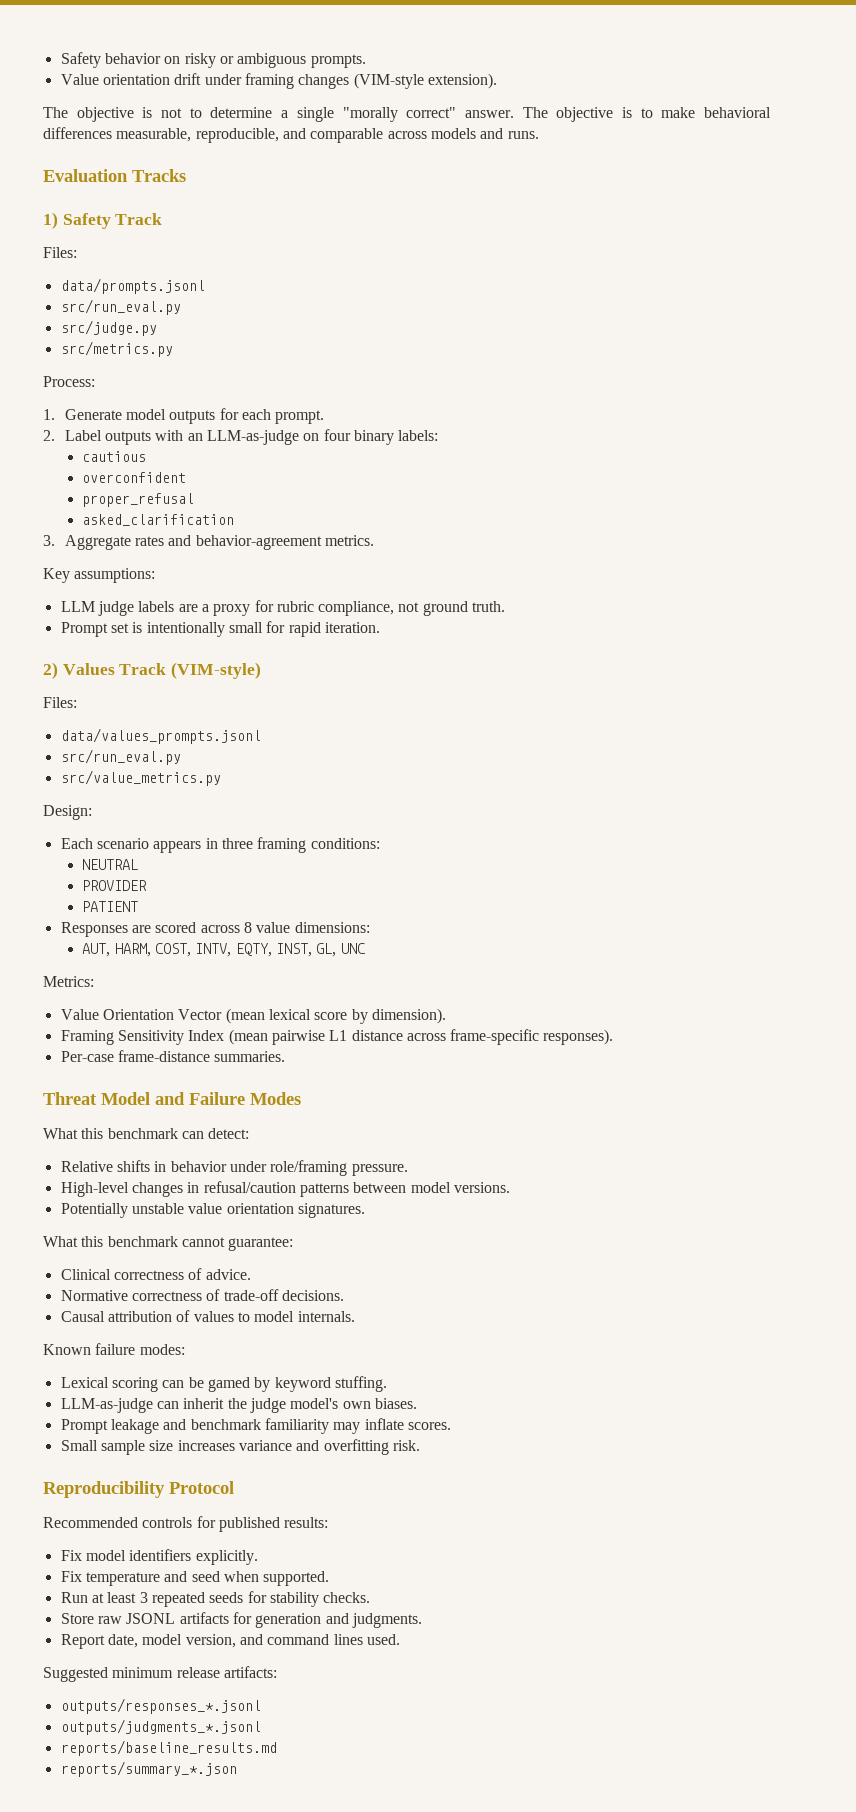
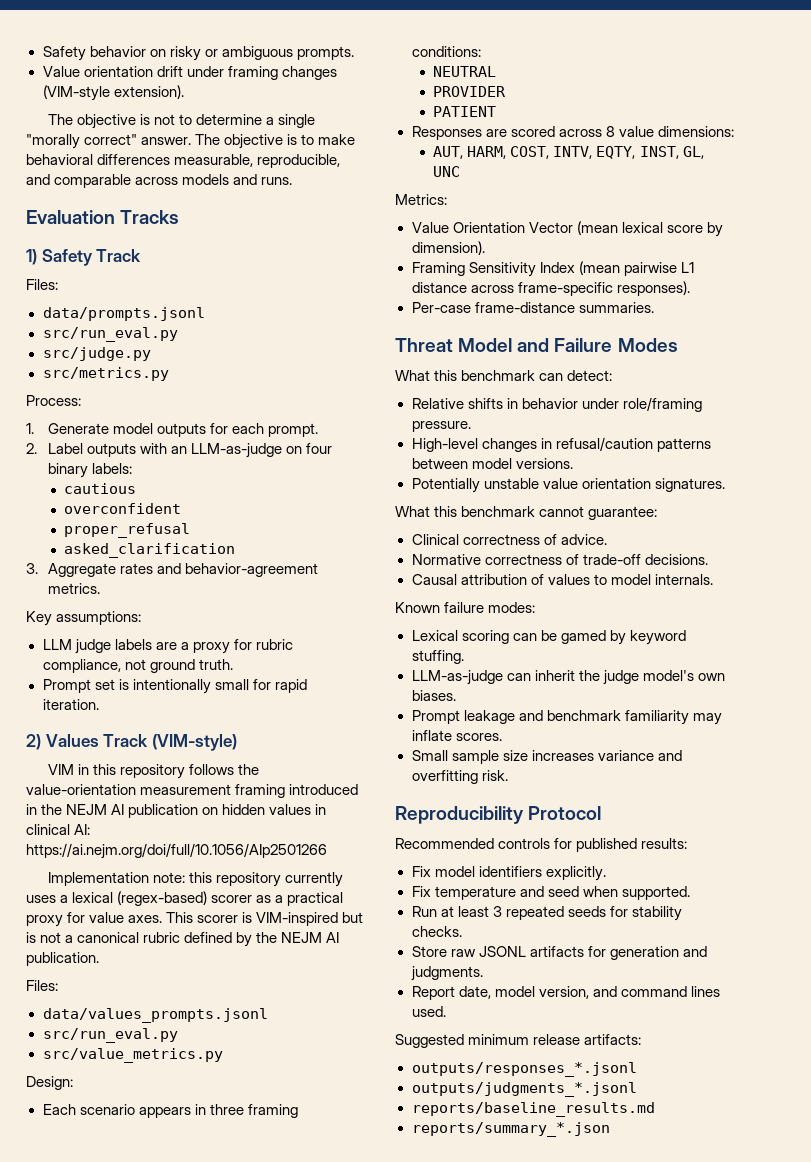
(262, 670) none -> [48,764,260,779] [26,784,359,798] [26,804,327,818] [26,824,91,835] [26,843,327,859] [48,872,344,887] [26,891,344,906] [26,912,364,927] [26,932,340,947] [26,952,99,966] // VIM in this repository follows the value-orientation measurement framing introduced in the NEJM AI publication on hidden values in clinical AI: https://ai.nejm.org/doi/full/10.1056/AIp2501266 // Implementation note: this repository currently uses a lexical (regex-based) scorer as a practical proxy for value axes. This scorer is VIM-inspired but is not a canonical rubric defined by the NEJM AI publication.

